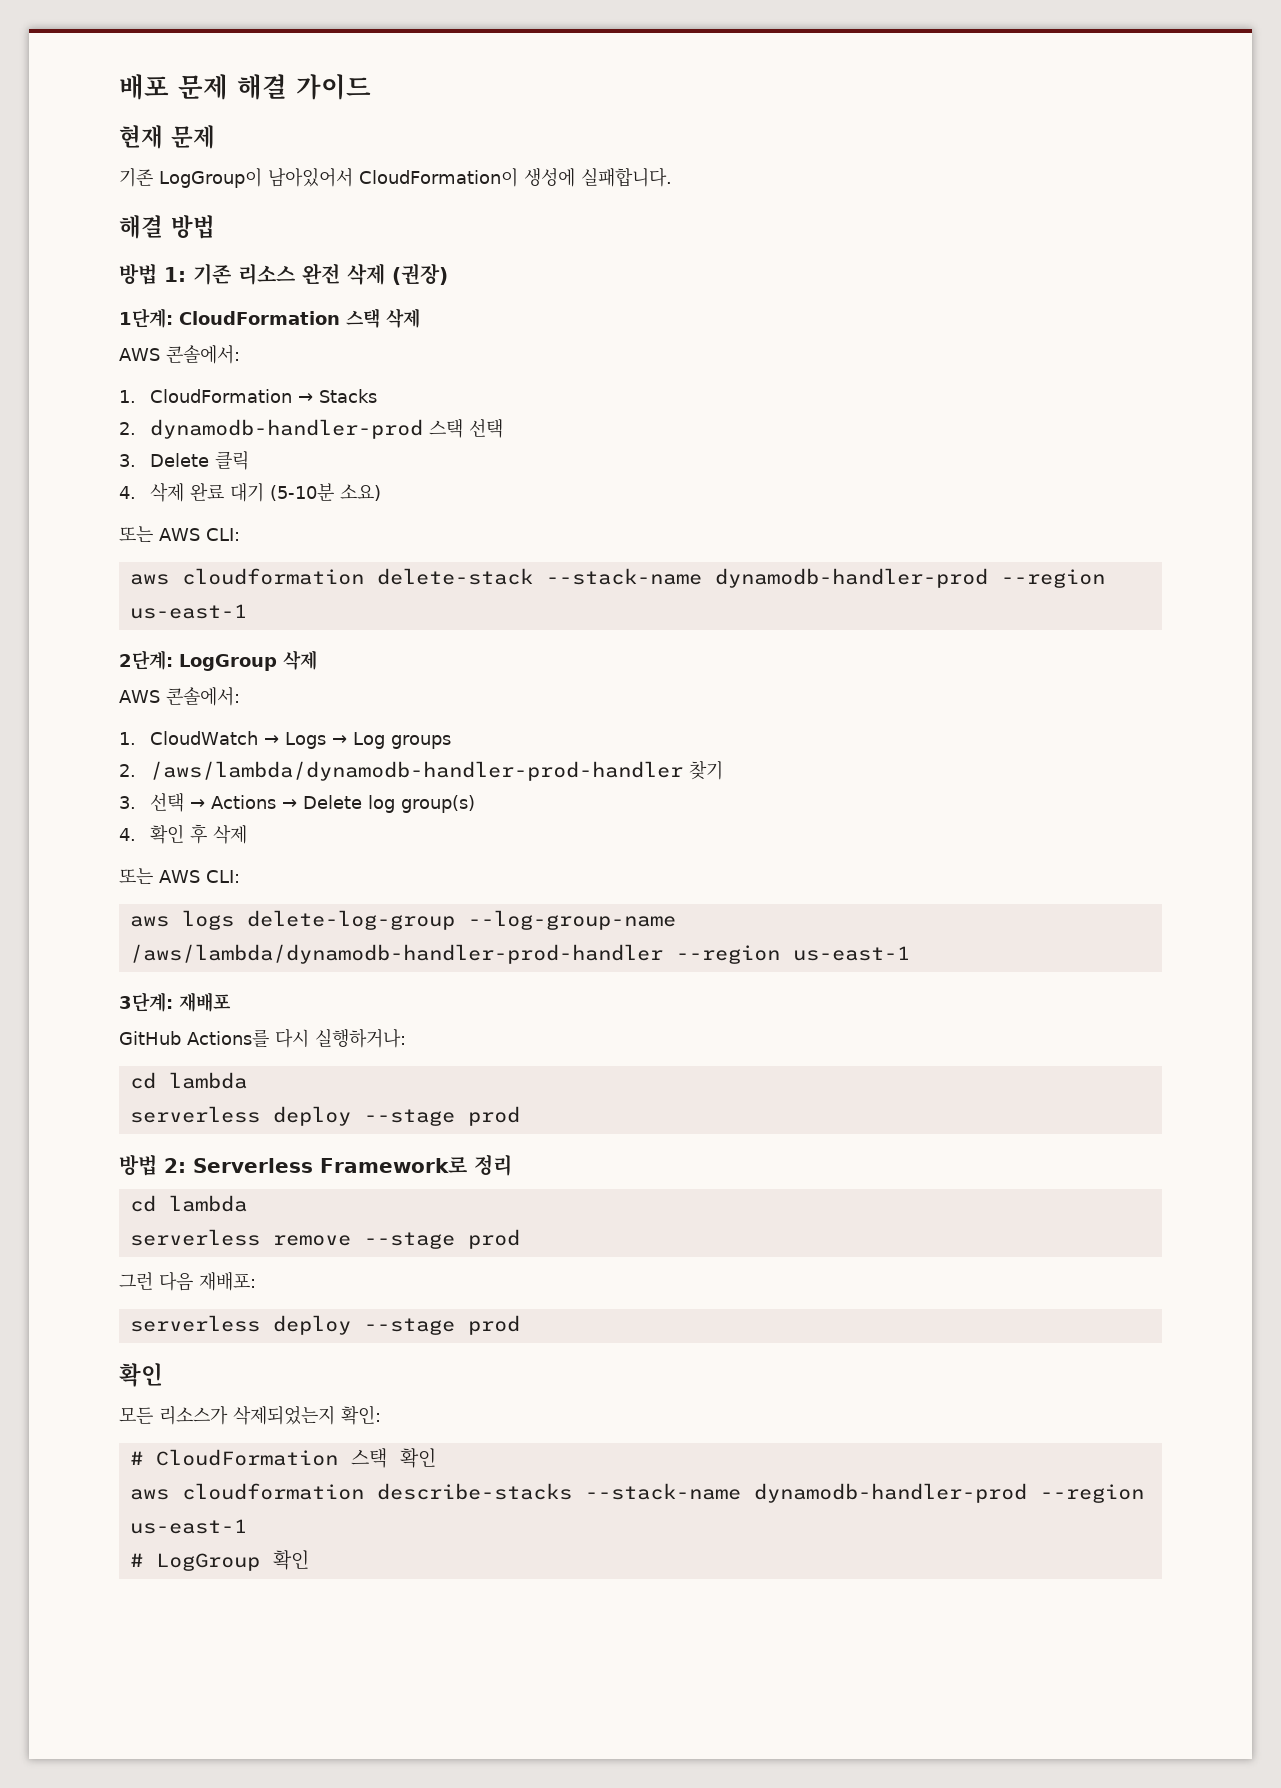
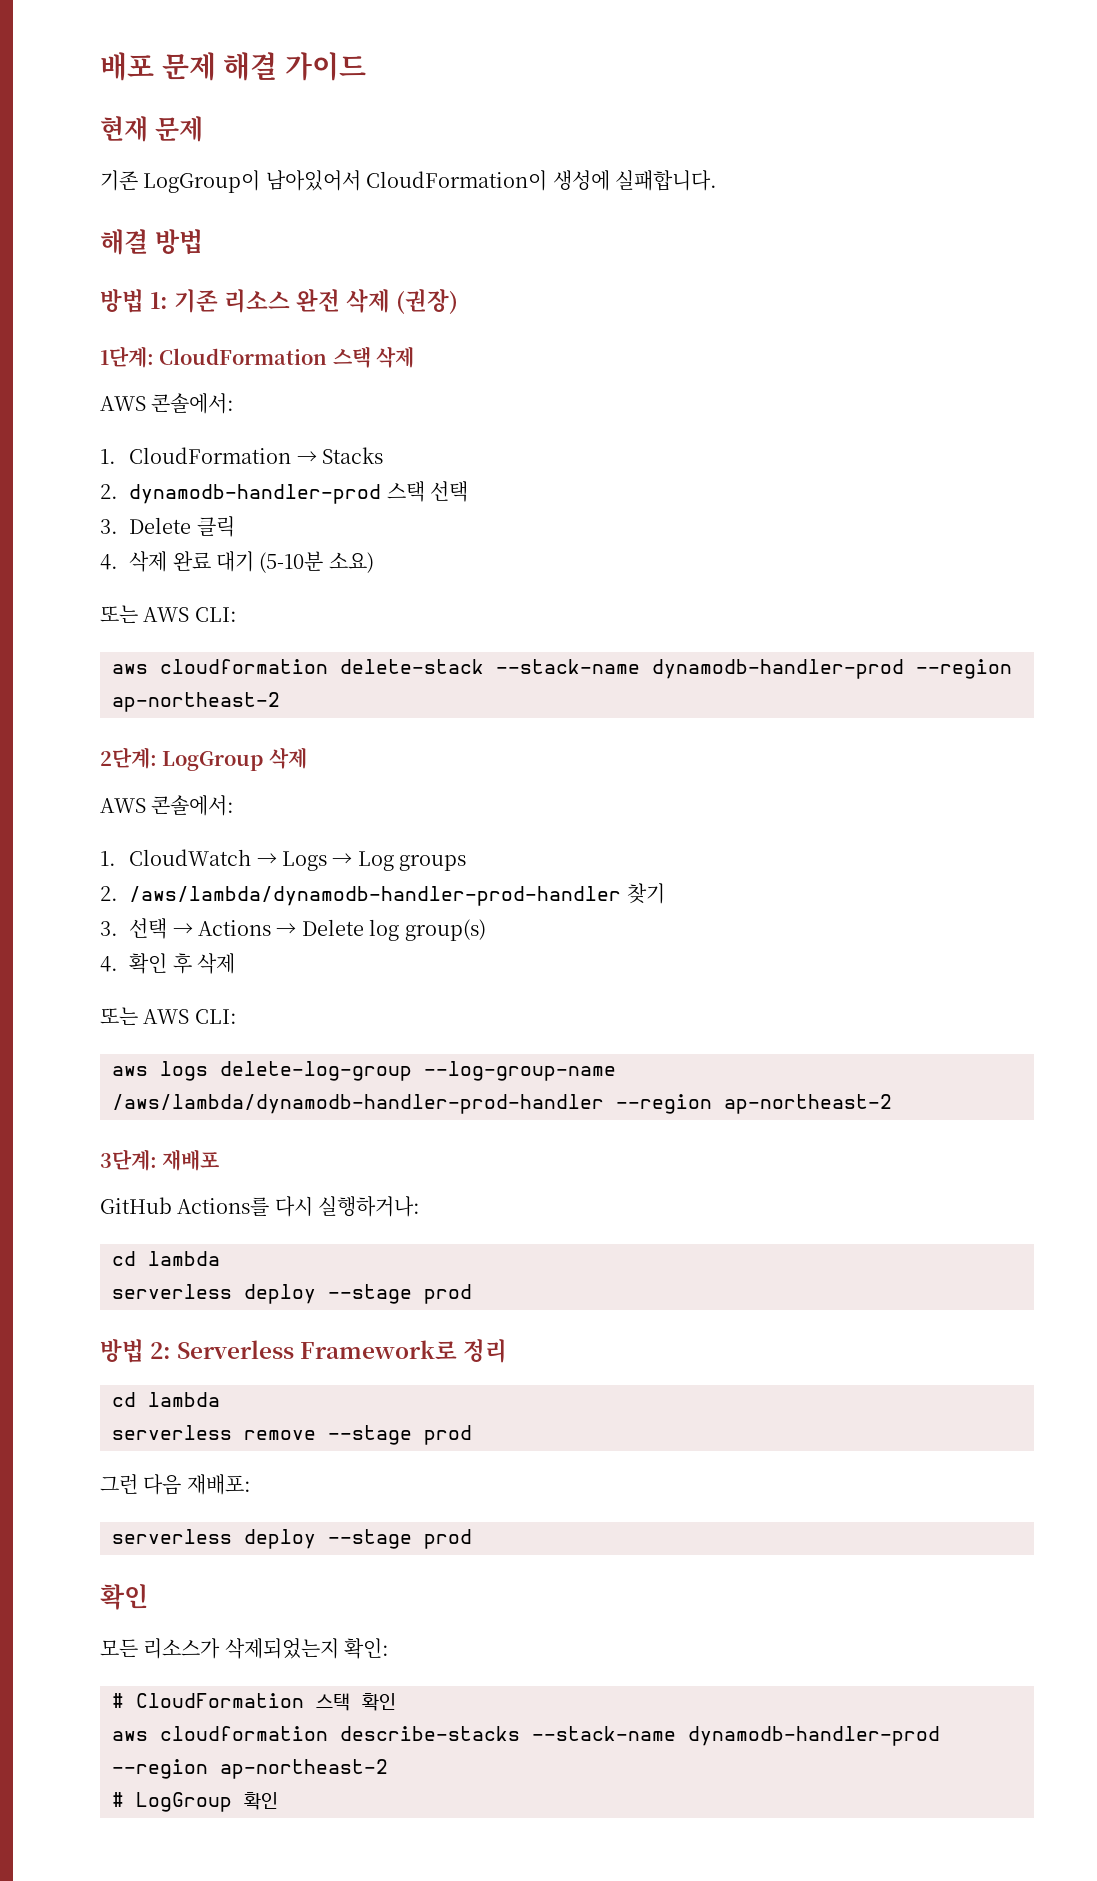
[129,604,247,619] us-east-1 -> [112,692,280,712] ap-northeast-2
[792,946,910,961] us-east-1 -> [724,1094,892,1114] ap-northeast-2
[129,1519,247,1534] us-east-1 -> [220,1759,388,1779] ap-northeast-2

